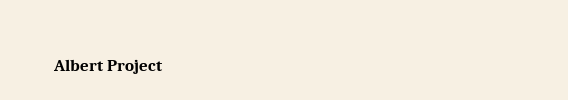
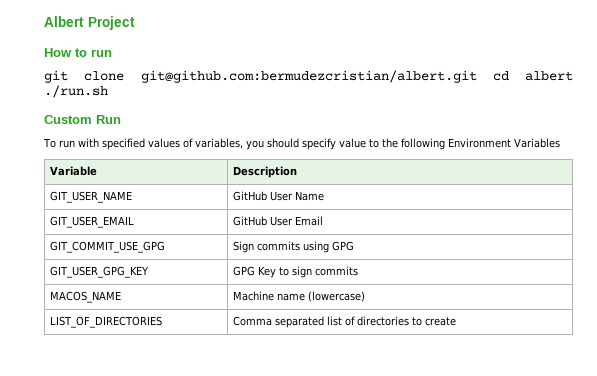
(164, 66) none -> [44,48,112,57] [44,70,573,83] [44,85,108,98] [44,115,121,124] [43,138,560,150] [50,166,98,176] [233,166,298,178] [50,191,133,203] [233,191,325,201] [50,216,135,228] [233,216,324,226] [50,241,166,253] [233,241,355,253] [50,266,150,278] [233,266,359,278] [50,291,122,303] [233,291,366,302] [50,316,163,328] [233,316,457,328] // How to run // git clone git@github.com:bermudezcristian/albert.git cd albert ./run.sh // Custom Run // To run with specified values of variables, you should specify value to the following Environment Variables // Variable | Description // GIT_USER_NAME | GitHub User Name // GIT_USER_EMAIL | GitHub User Email // GIT_COMMIT_USE_GPG | Sign commits using GPG // GIT_USER_GPG_KEY | GPG Key to sign commits // MACOS_NAME | Machine name (lowercase) // LIST_OF_DIRECTORIES | Comma separated list of directories to create

